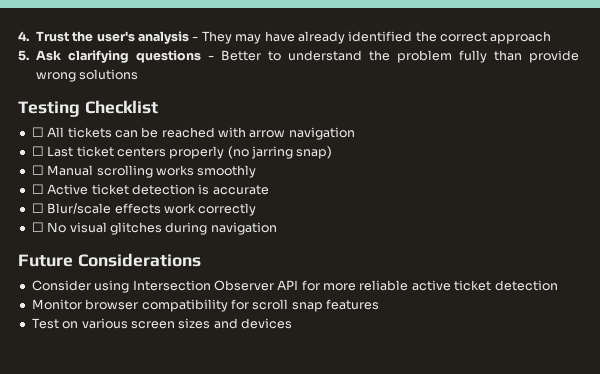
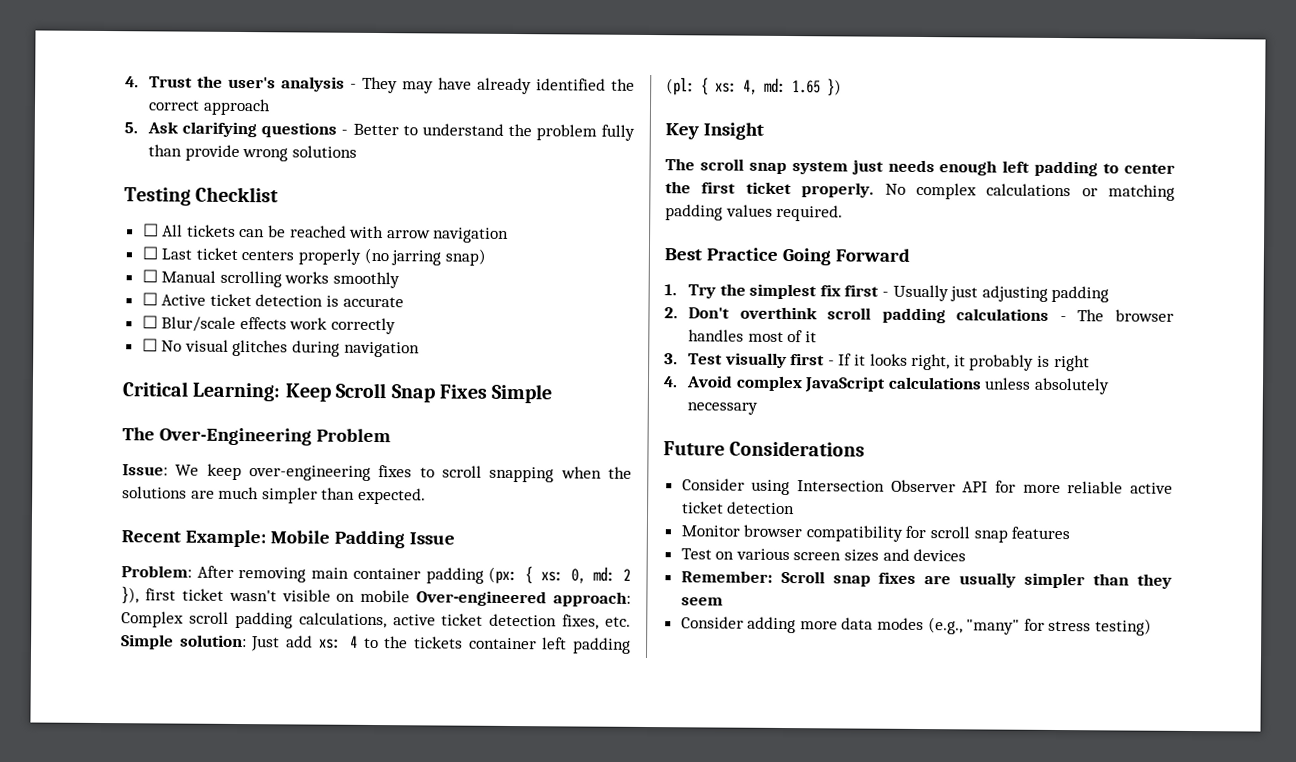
(277, 228) none -> [122,381,553,404] [122,427,391,446] [122,463,632,483] [122,486,426,505] [121,529,455,549] [121,565,632,585] [121,586,631,607] [121,611,631,630] [121,634,631,654] [666,77,842,96] [665,122,764,140] [665,158,1175,177] [665,181,1175,201] [665,204,844,222] [664,247,910,266] [664,283,1110,303] [664,306,1174,324] [688,329,817,343] [664,352,1090,372] [663,375,1111,395] [687,402,759,415] // Critical Learning: Keep Scroll Snap Fixes Simple // The Over-Engineering Problem // Issue: We keep over-engineering fixes to scroll snapping when the solutions are much simpler than expected. // Recent Example: Mobile Padding Issue // Problem: After removing main container padding (px: { xs: 0, md: 2 }), first ticket wasn't visible on mobile Over-engineered approach: Complex scroll padding calculations, active ticket detection fixes, etc. Simple solution: Just add xs: 4 to the tickets container left padding (pl: { xs: 4, md: 1.65 }) // Key Insight // The scroll snap system just needs enough left padding to center the first ticket properly. No complex calculations or matching padding values required. // Best Practice Going Forward // 1. Try the simplest fix first - Usually just adjusting padding // 2. Don't overthink scroll padding calculations - The browser handles most of it // 3. Test visually first - If it looks right, it probably is right // 4. Avoid complex JavaScript calculations unless absolutely necessary
(292, 323) none -> [680,570,1172,589] [680,597,723,606] [680,616,1153,636] // Remember: Scroll snap fixes are usually simpler than they seem // Consider adding more data modes (e.g., "many" for stress testing)

